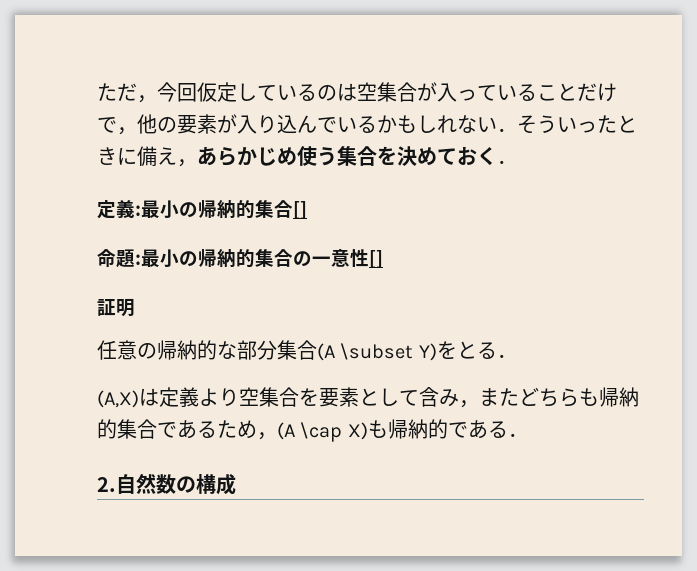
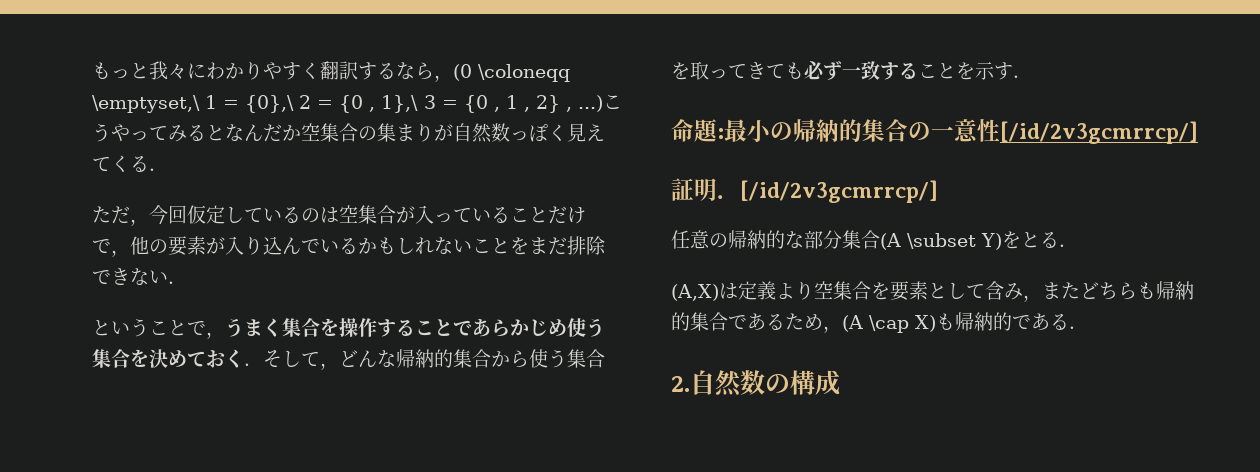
(97, 92) none -> [92,61,570,82] [92,94,622,113] [92,123,605,143] [92,155,168,172] もっと我々にわかりやすく翻訳するなら，(0 \coloneqq \emptyset,\ 1 = {0},\ 2 = {0 , 1},\ 3 = {0 , 1 , 2} , ...)こうやってみるとなんだか空集合の集まりが自然数っぽく見えてくる． //
[497,115,637,134] [97,146,197,167] ．そういったときに備え， -> [472,236,606,255] [92,268,187,285] [92,318,472,339] ことをまだ排除できない． // ということで，うまく集合を操作することで
[97,200,307,219] // 定義:最小の帰納的集合[] -> [263,349,605,370] [671,60,1032,80] そして，どんな帰納的集合から使う集合を取ってきても必ず一致することを示す．
[369,250,383,268] [] -> [1000,121,1198,144] [/id/2v3gcmrrcp/]
(135, 307) none -> [717,180,938,203] ．[/id/2v3gcmrrcp/]

